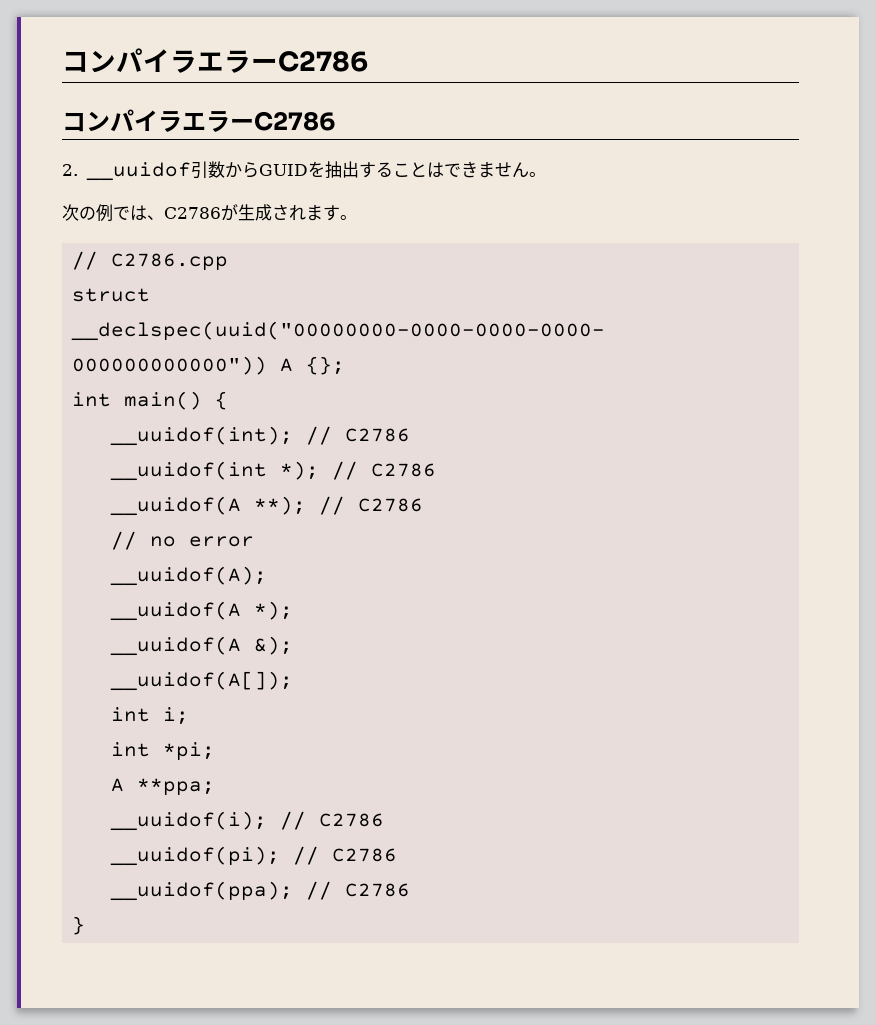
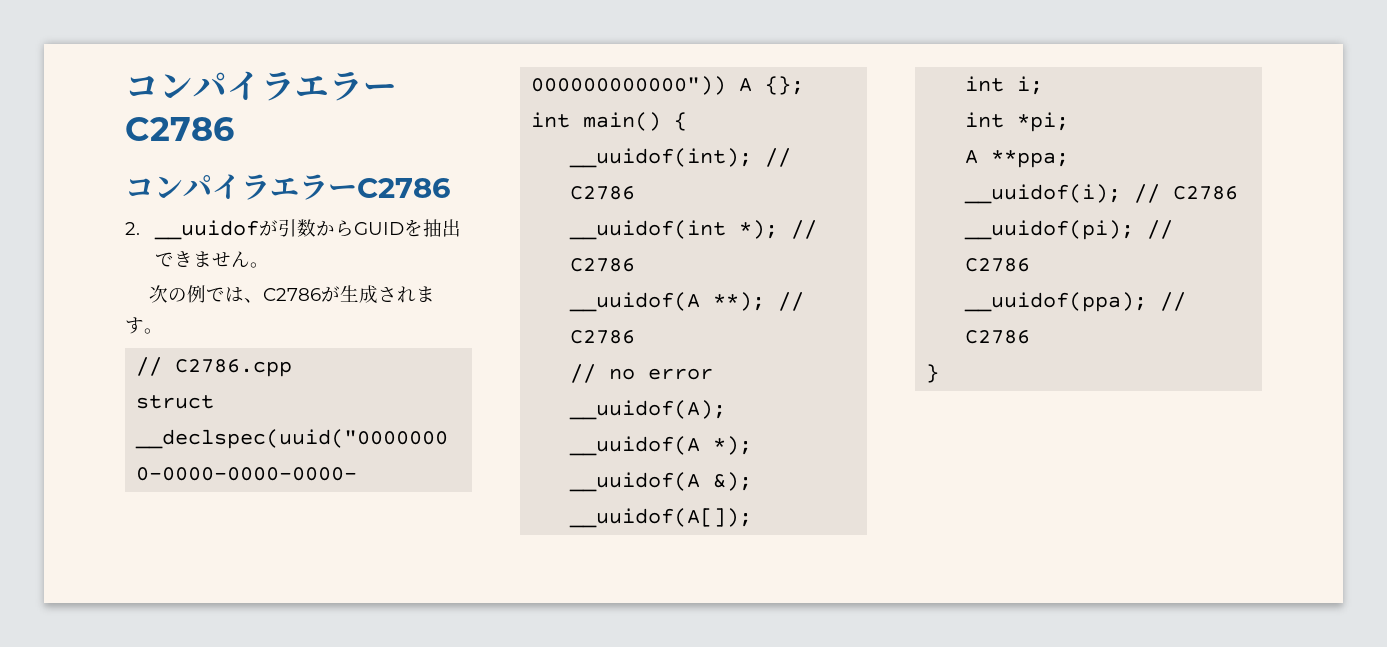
(191, 171) none -> [259,220,279,236] が
[358,162,444,178] することは -> (462, 228) none

